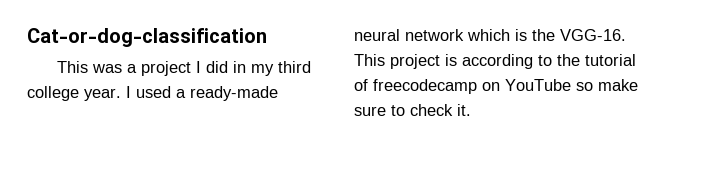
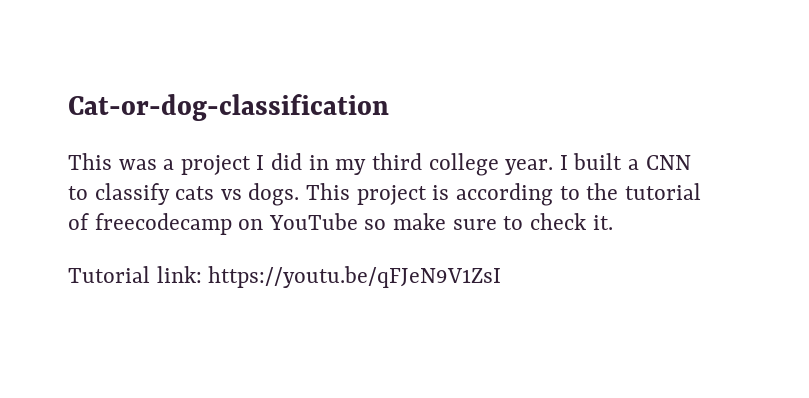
[136,86,278,101] [354,29,626,41] used a ready-made neural network which is the VGG-16. -> [573,153,691,170] [68,183,300,206] built a CNN to classify cats vs dogs.
(471, 110) none -> [68,266,502,288] // Tutorial link: https://youtu.be/qFJeN9V1ZsI

